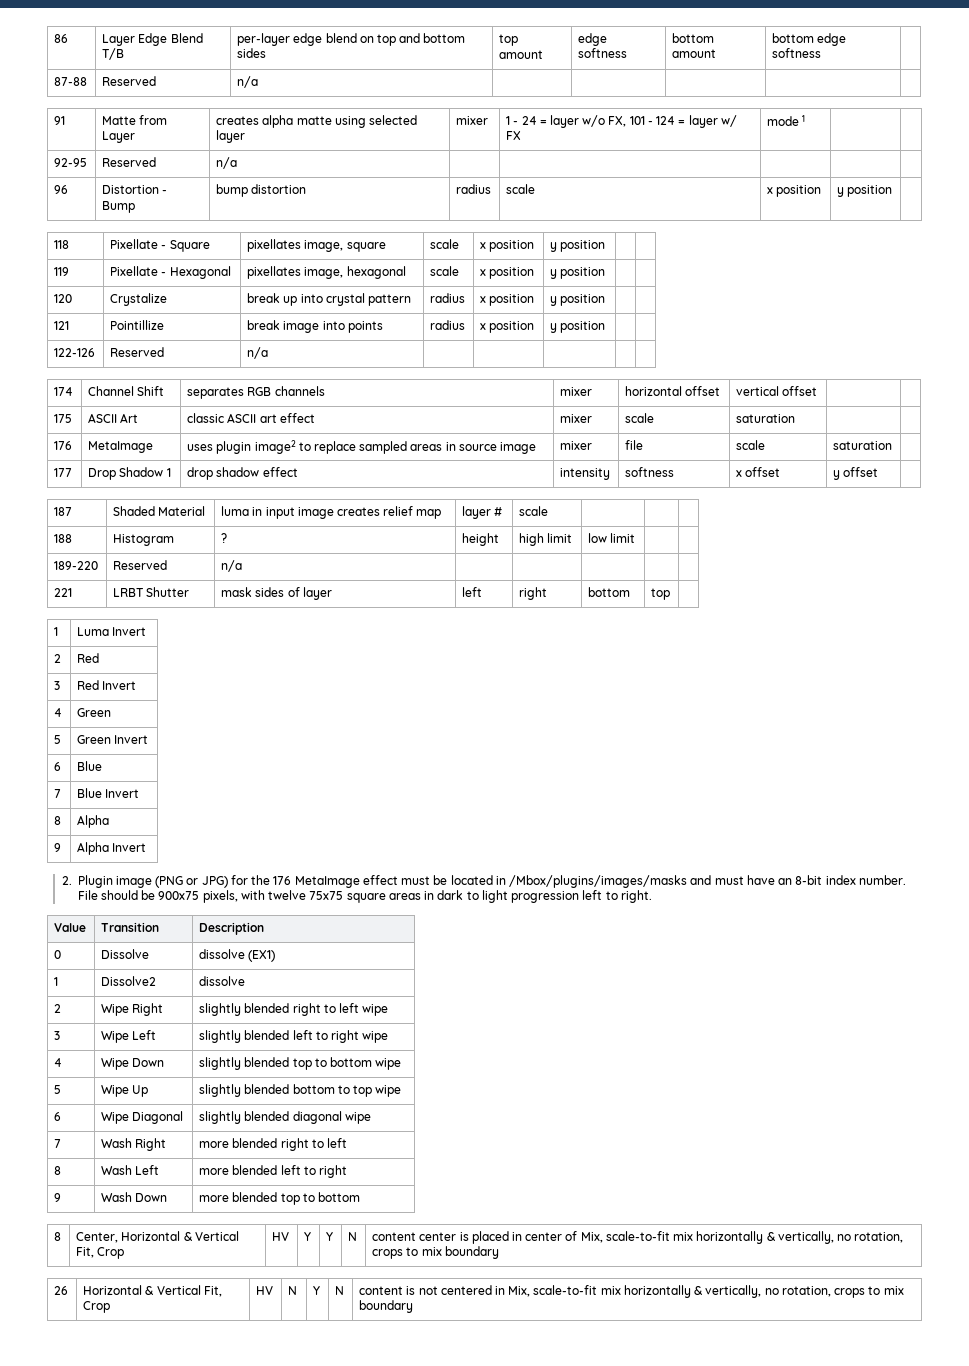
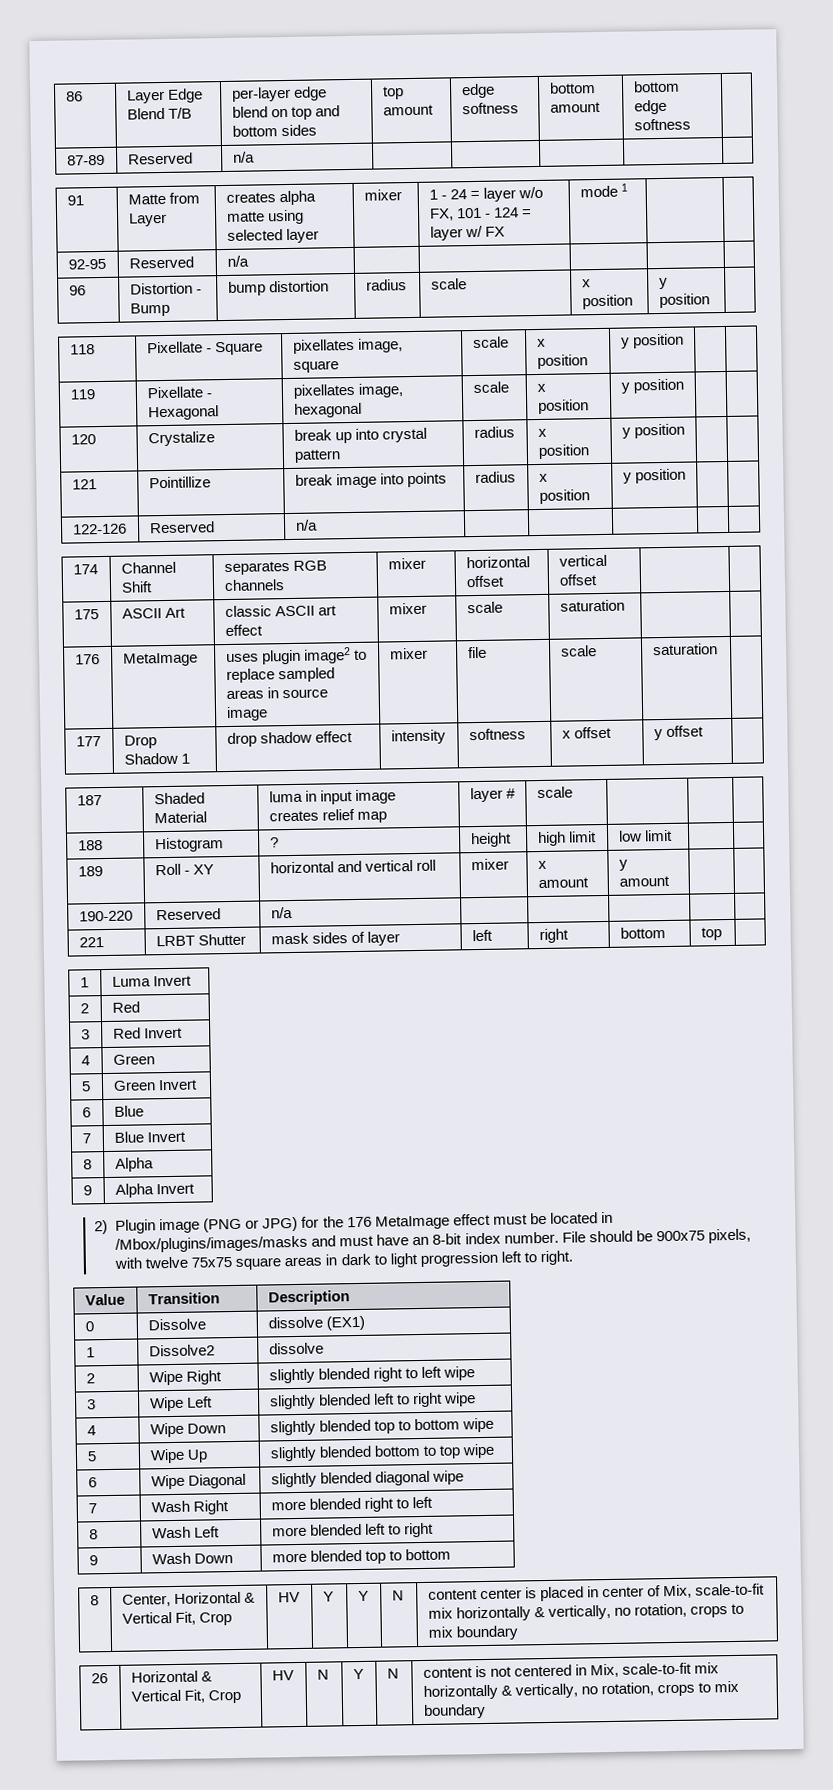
[54,77,88,86] 87-88 -> [66,154,105,166] 87-89
[54,561,99,570] 189-220 -> [77,866,103,877] [154,863,214,876] [269,859,436,874] [470,858,509,871] [537,860,547,870] [537,877,589,889] [618,859,628,871] [618,875,670,887] [78,910,133,922] 189 | Roll - XY | horizontal and vertical roll | mixer | x amount | y amount | | // 190-220
[61,876,72,885] 2. -> [93,1220,108,1235] 2)

